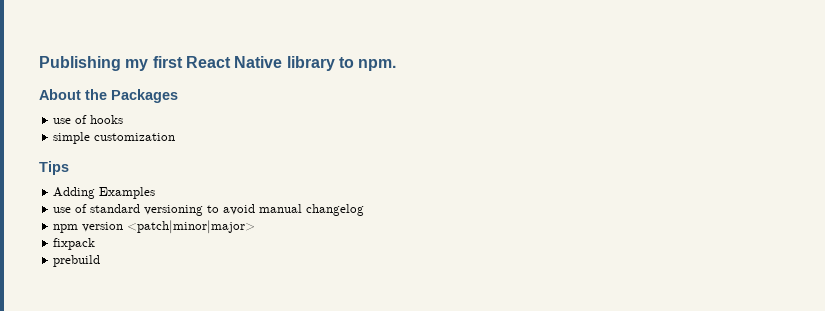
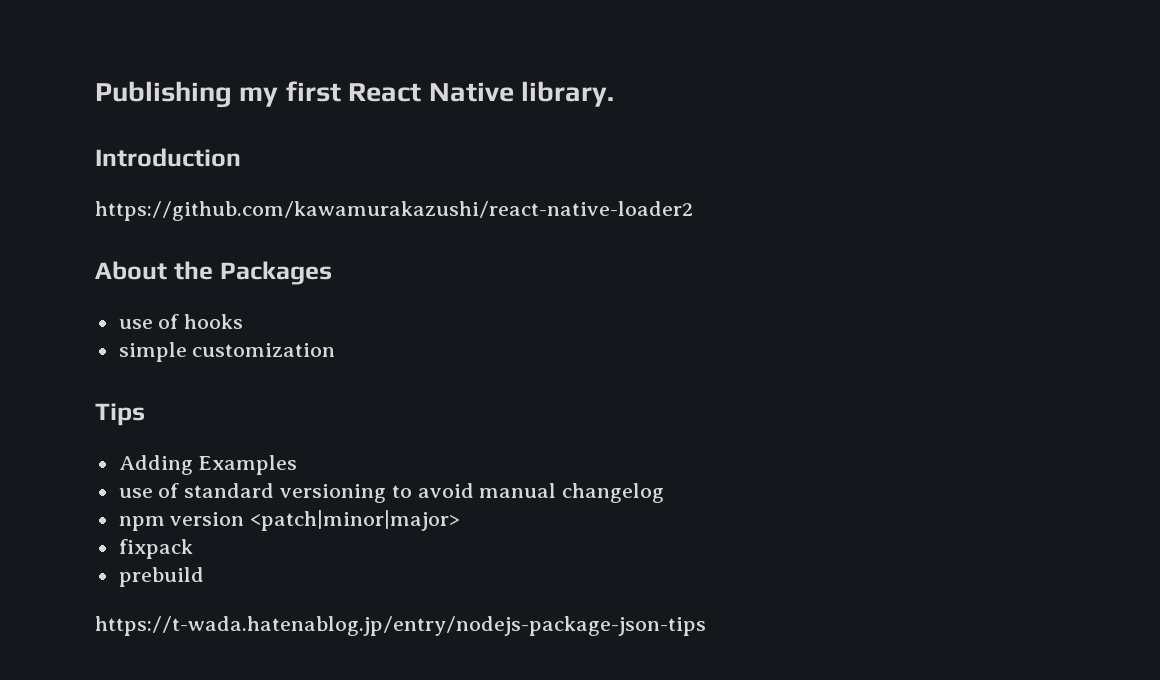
[286,56,397,71] library to npm. -> [521,81,615,107] [95,148,241,167] [95,201,693,221] library. // Introduction // https://github.com/kawamurakazushi/react-native-loader2
(101, 261) none -> [95,616,706,636] // https://t-wada.hatenablog.jp/entry/nodejs-package-json-tips

